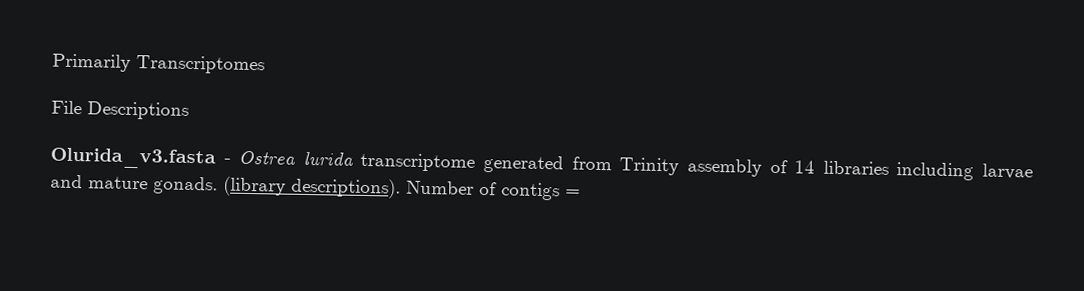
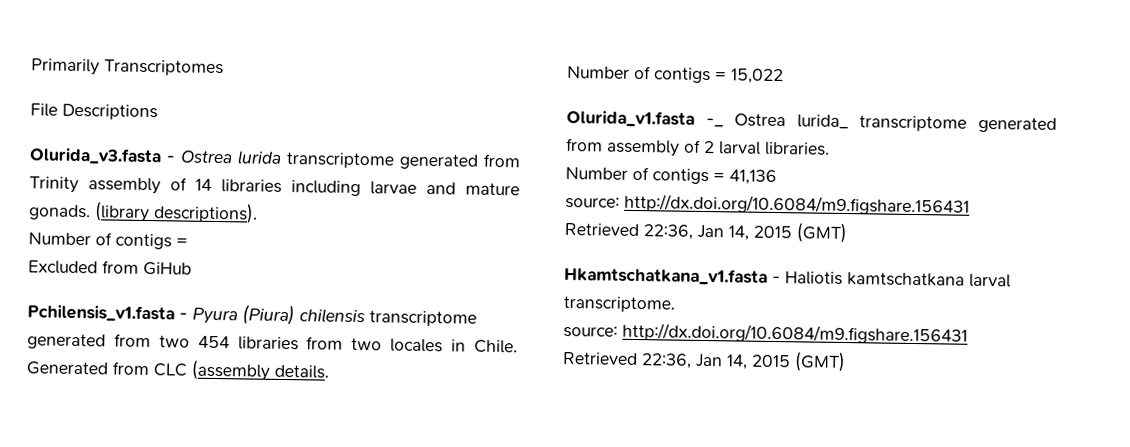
[406,180,581,201] Number of contigs = -> [28,232,188,250] [28,260,192,276] [27,304,477,327] [27,333,519,354] [26,359,329,381] [567,65,784,85] [566,110,1057,134] [566,138,830,157] [565,166,777,186] [565,193,970,216] [564,222,848,244] [564,266,1011,288] [563,295,675,313] [563,322,968,345] [562,351,846,373] // Number of contigs = // Excluded from GiHub // Pchilensis_v1.fasta - Pyura (Piura) chilensis transcriptome generated from two 454 libraries from two locales in Chile. Generated from CLC (assembly details. // Number of contigs = 15,022 // Olurida_v1.fasta -_ Ostrea lurida_ transcriptome generated from assembly of 2 larval libraries. // Number of contigs = 41,136 // source: http://dx.doi.org/10.6084/m9.figshare.156431 // Retrieved 22:36, Jan 14, 2015 (GMT) // Hkamtschatkana_v1.fasta - Haliotis kamtschatkana larval transcriptome. // source: http://dx.doi.org/10.6084/m9.figshare.156431 // Retrieved 22:36, Jan 14, 2015 (GMT)

